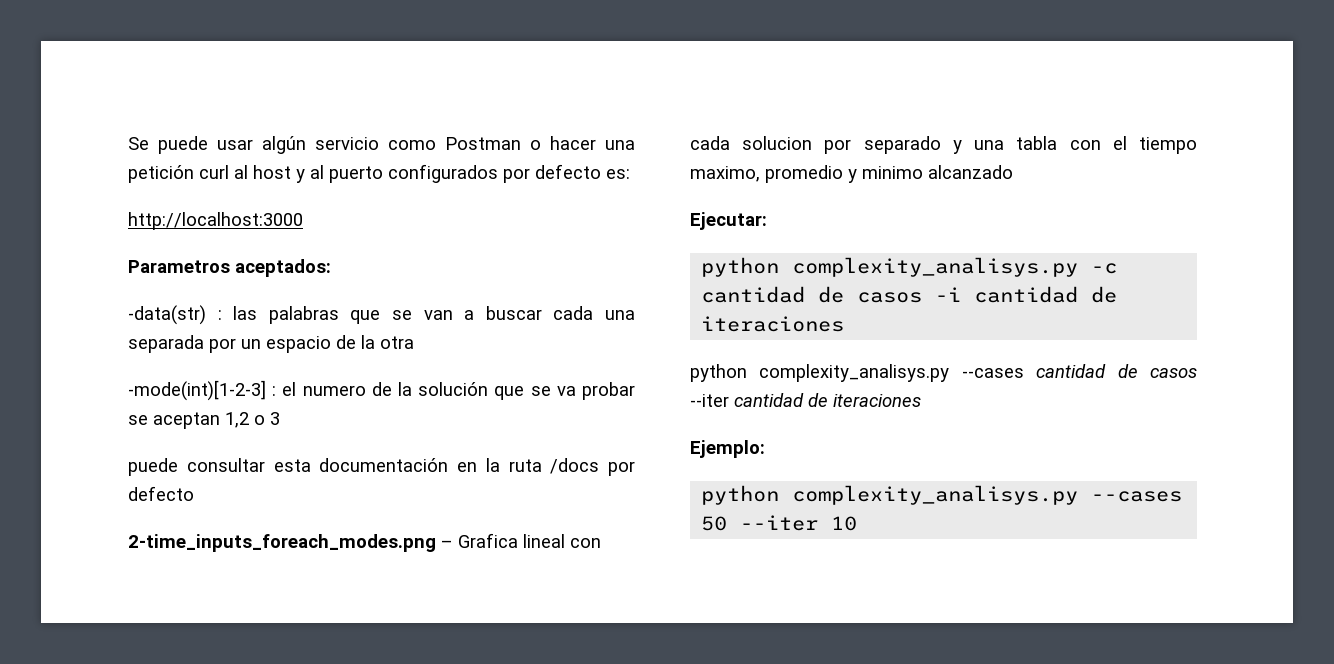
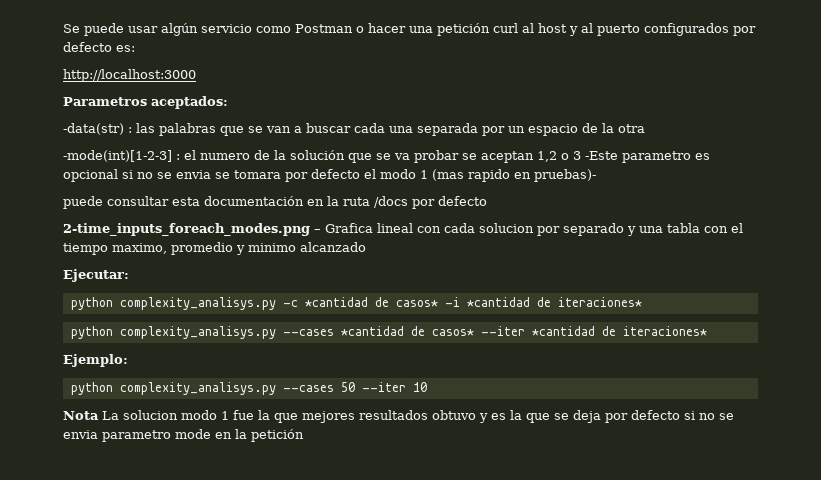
(280, 418) none -> [585,151,710,163] [63,169,596,182] -Este parametro es opcional si no se envia se tomara por defecto el modo 1 (mas rapido en pruebas)-
[701,286,1118,303] [701,316,845,332] [690,364,1197,382] [690,393,921,407] cantidad de casos -i cantidad de iteraciones // python complexity_analisys.py --cases cantidad de casos --iter cantidad de iteraciones -> [304,297,642,307] [70,326,707,339] *cantidad de casos* -i *cantidad de iteraciones* // python complexity_analisys.py --cases *cantidad de casos* --iter *cantidad de iteraciones*
(858, 523) none -> [63,410,734,423] [63,429,304,442] // Nota La solucion modo 1 fue la que mejores resultados obtuvo y es la que se deja por defecto si no se envia parametro mode en la petición

